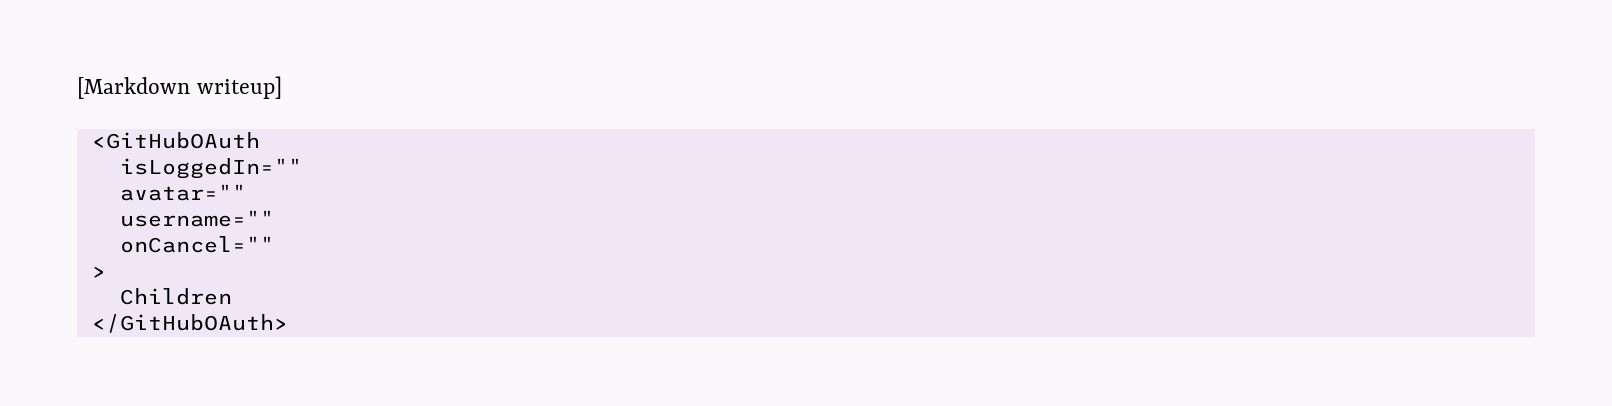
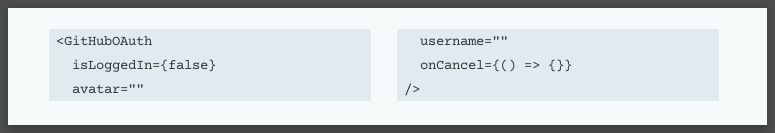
[77,76,282,99] [Markdown writeup] // -> (55, 40) none
[119,158,302,179] isLoggedIn="" -> [71,59,216,72] isLoggedIn={false}
[119,236,274,253] [91,266,106,278] [119,288,232,305] [91,314,288,333] onCancel="" // > // Children // </GitHubOAuth> -> [419,59,572,72] [403,83,420,96] onCancel={() => {}} // />

